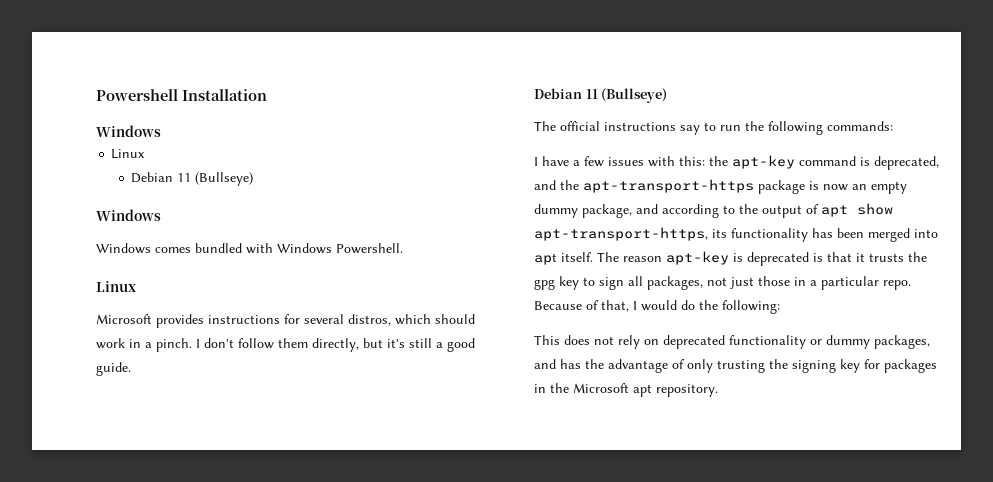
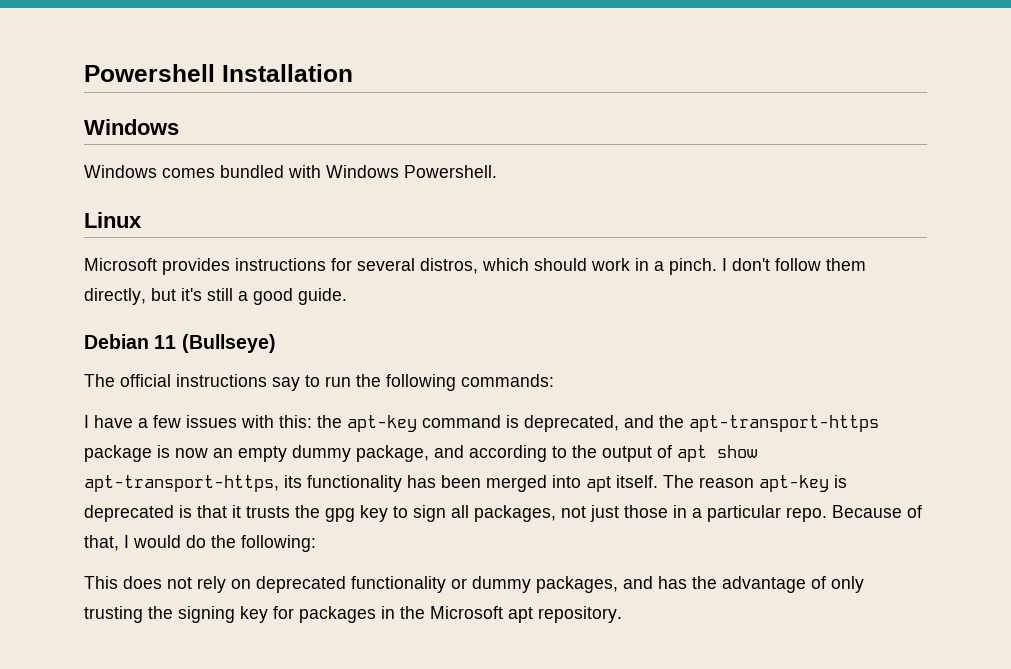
[111,149,146,159] [131,172,254,186] [96,209,161,221] // Linux // Debian 11 (Bullseye) // Windows -> (179, 127) none

